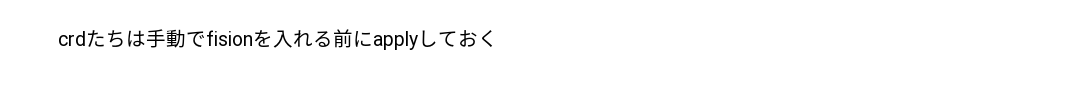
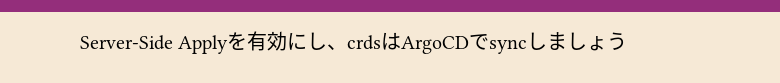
[58,29,498,50] crdたちは手動でfisionを入れる前にapplyしておく -> [80,31,628,54] Server-Side Applyを有効にし、crdsはArgoCDでsyncしましょう

